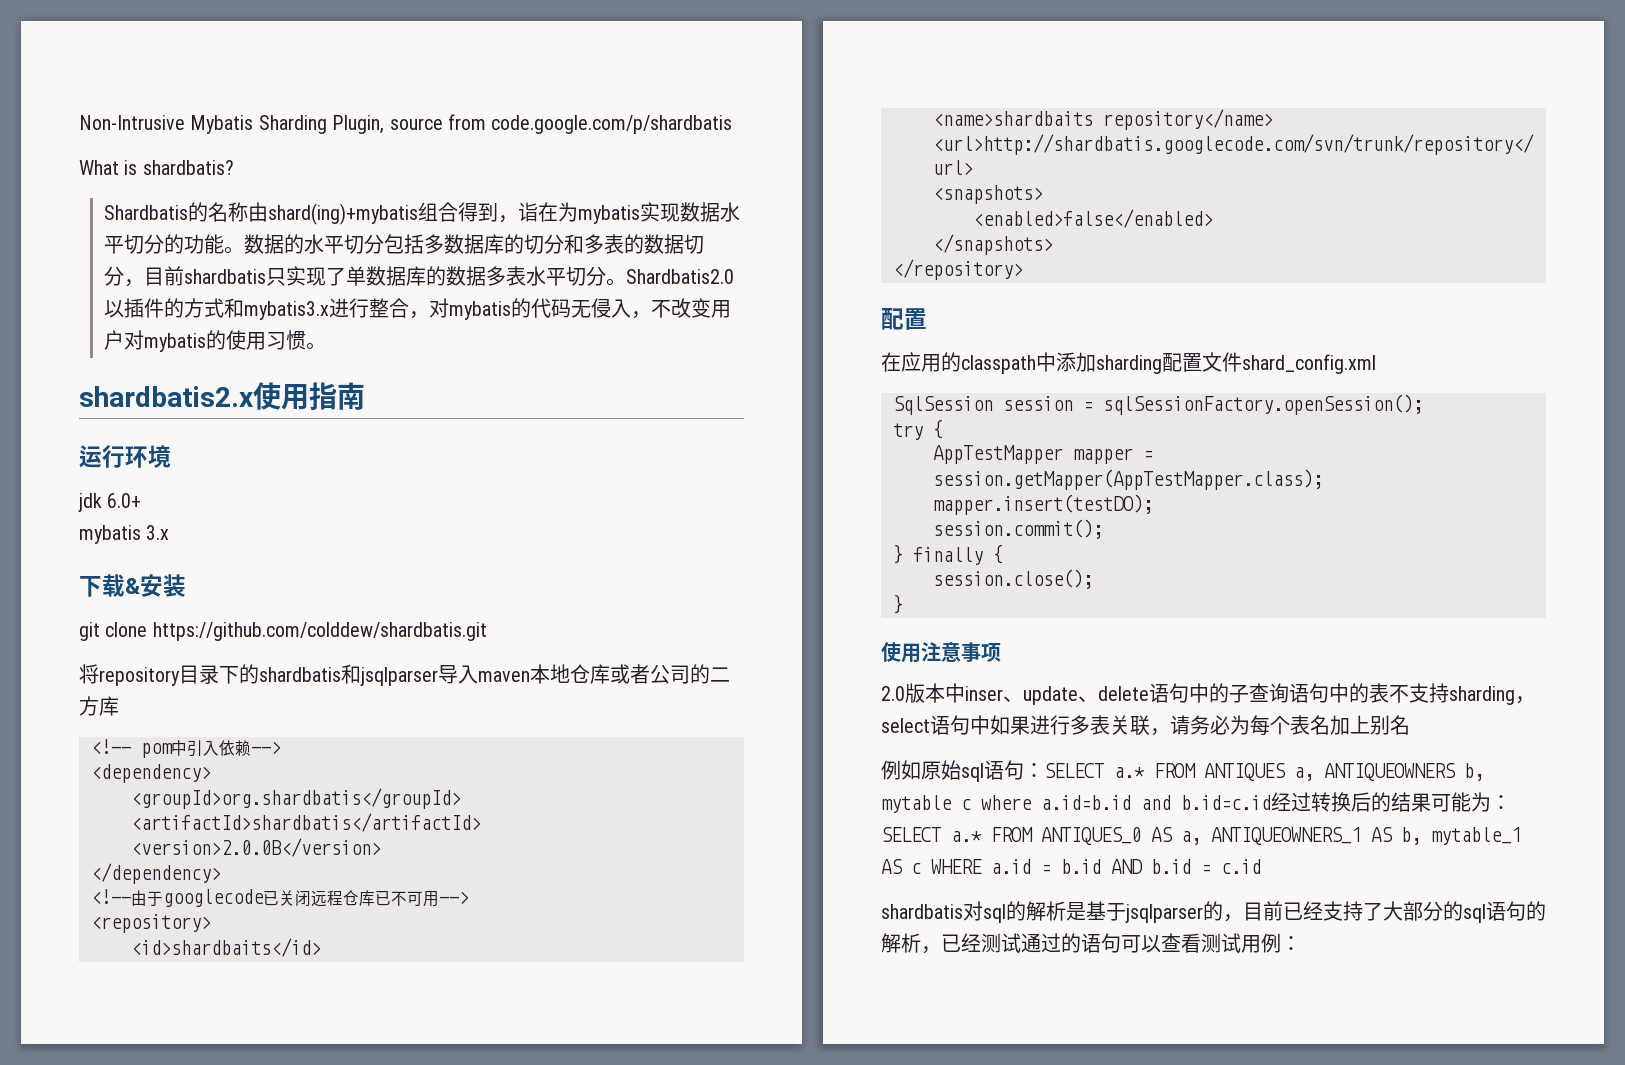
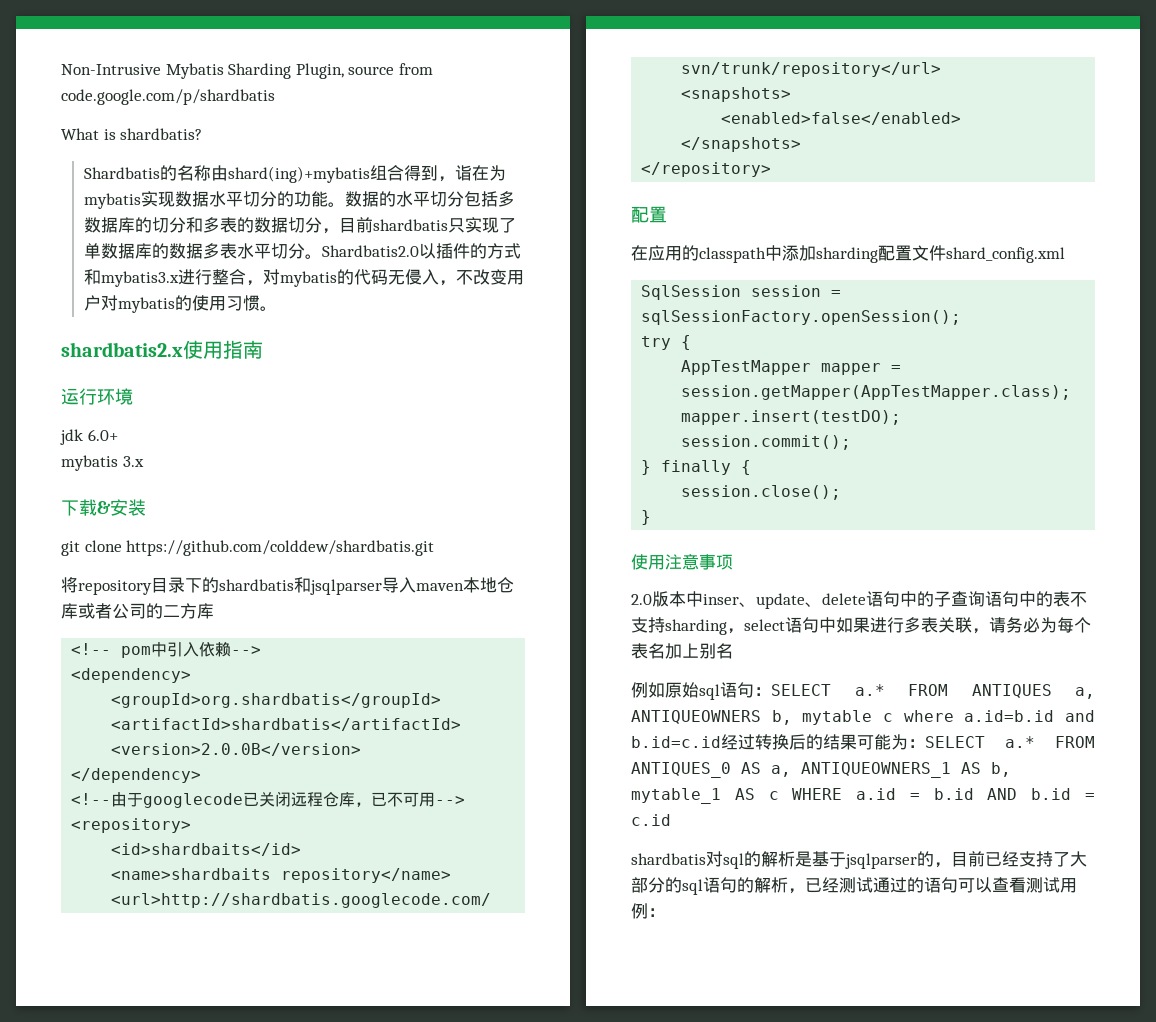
(375, 898) none -> [355,802,372,807] ，

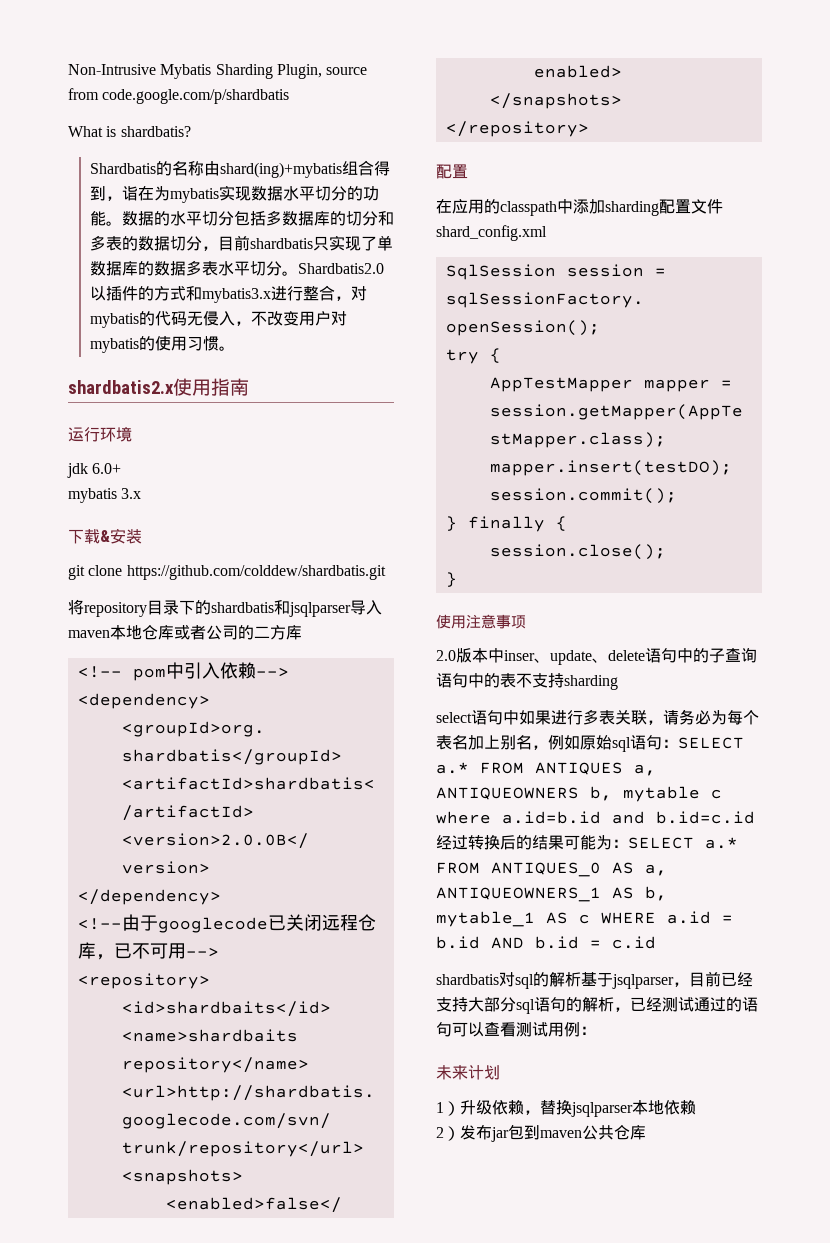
[727,628,744,634] ， -> (618, 682) //
(733, 651) // -> [532,745,548,750] ，
[795,851,812,867] 是 -> (581, 979) none
[917,851,934,867] 的 -> (674, 981) none
[1053,851,1087,867] [631,877,682,893] 了大部分的 -> [468,997,516,1012] 大部分
(665, 912) none -> [436,1065,500,1080] [436,1100,696,1117] [436,1124,646,1142] // 未来计划 // 1）升级依赖，替换jsqlparser本地依赖 // 2）发布jar包到maven公共仓库

